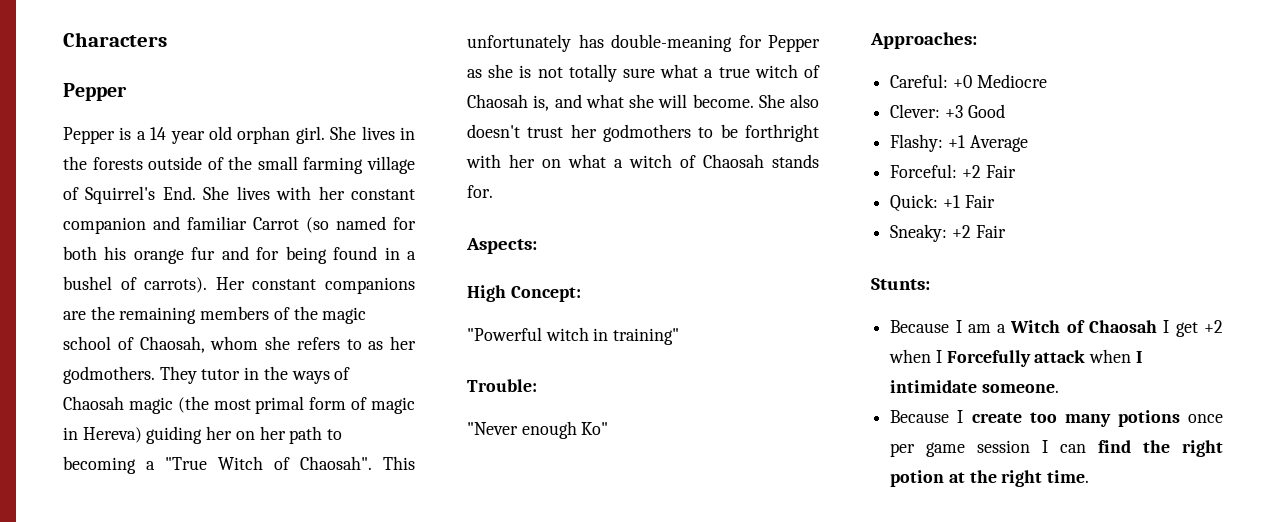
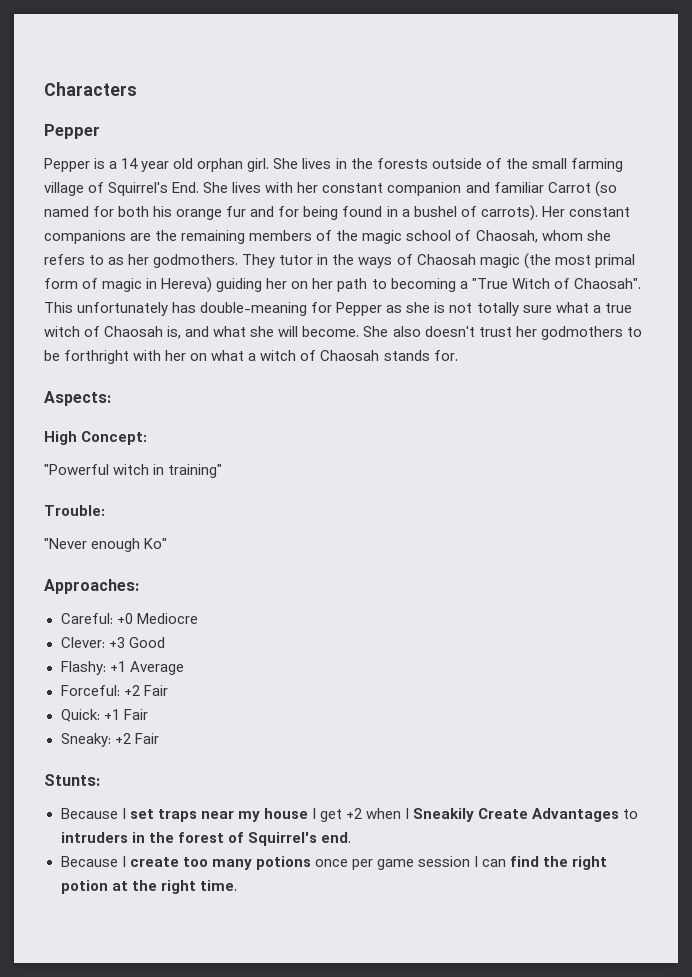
[967,320,1158,333] am a Witch of Chaosah -> [129,808,308,822] set traps near my house
[946,349,1142,367] [890,380,1059,393] Forcefully attack when I intimidate someone. -> [413,808,639,822] [60,832,351,846] Sneakily Create Advantages to intruders in the forest of Squirrel's end.

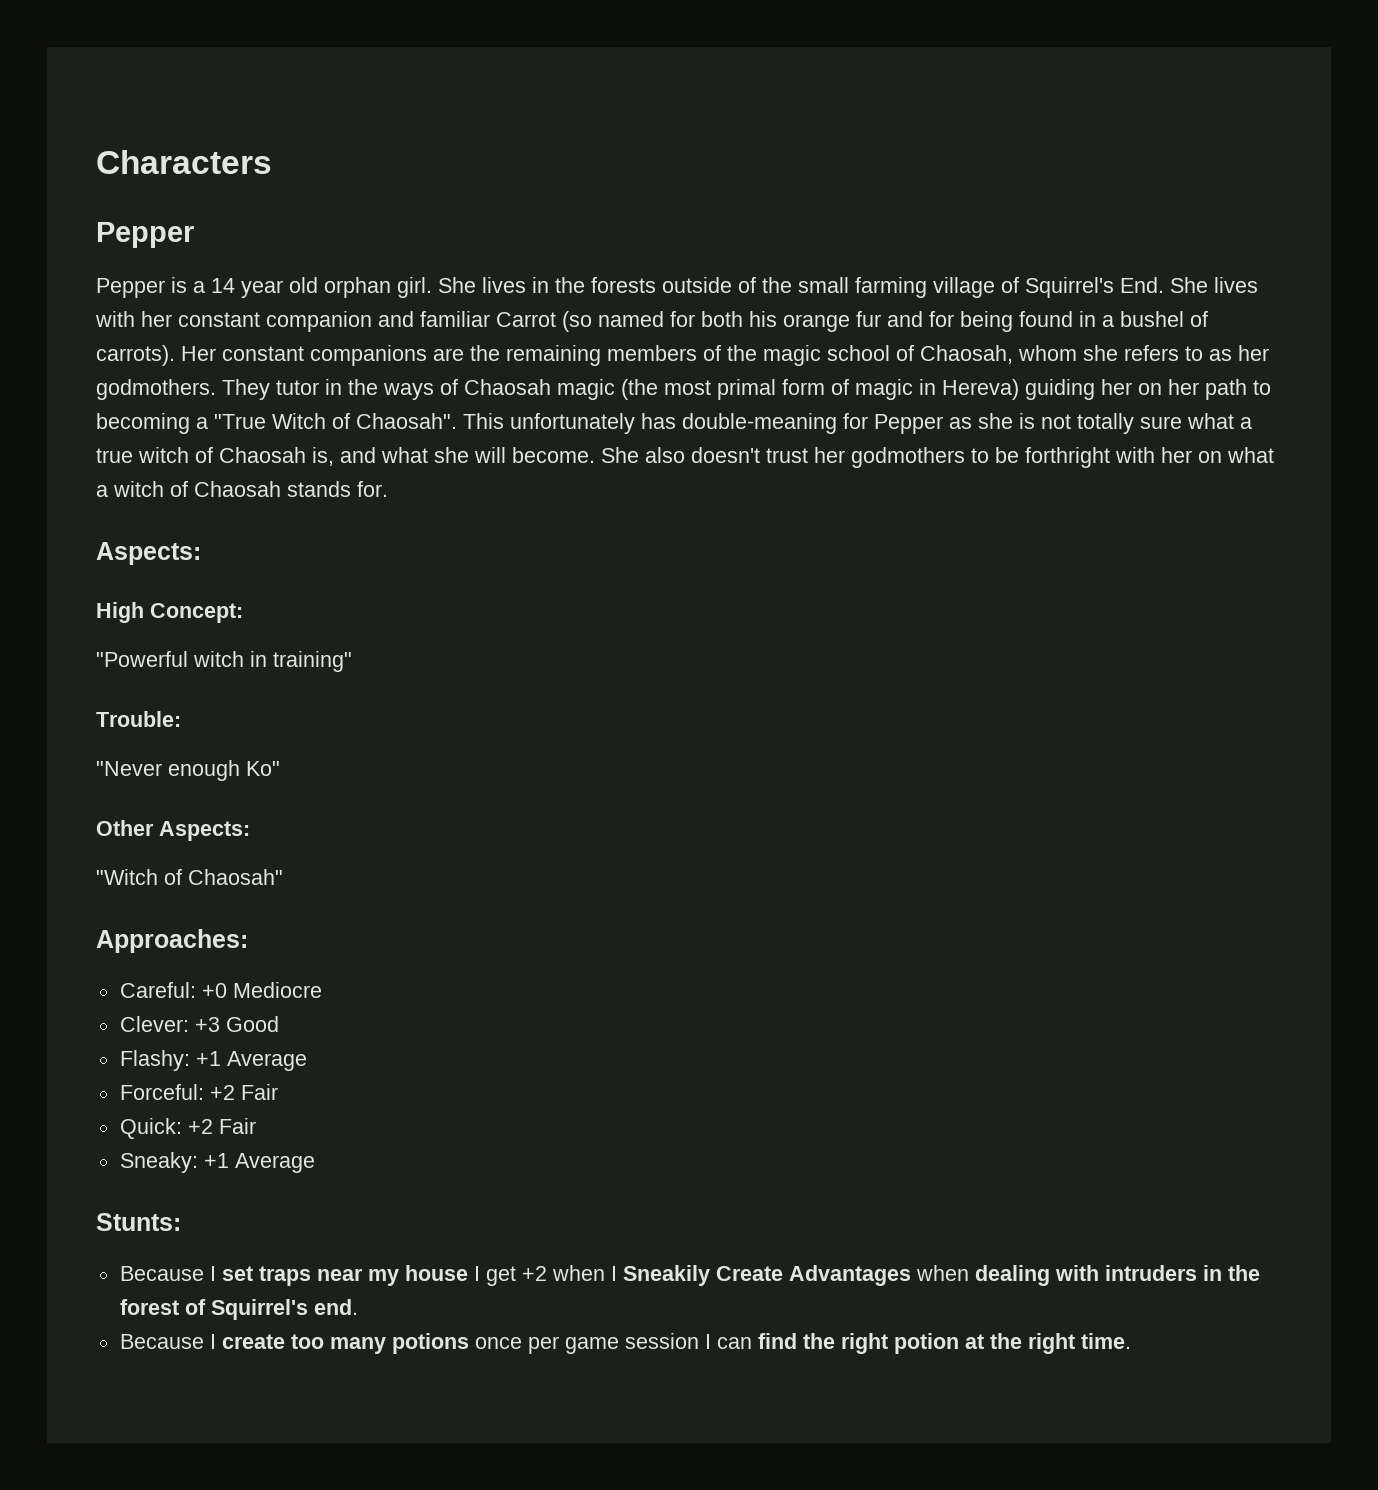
(168, 543) none -> [96,820,250,841] [96,869,283,885] // Other Aspects: // "Witch of Chaosah"
[103,709,120,720] +1 -> [187,1119,213,1134] +2
[114,733,159,744] +2 Fair -> [203,1153,315,1173] +1 Average
[623,809,639,819] to -> [915,1265,1099,1286] when dealing with

